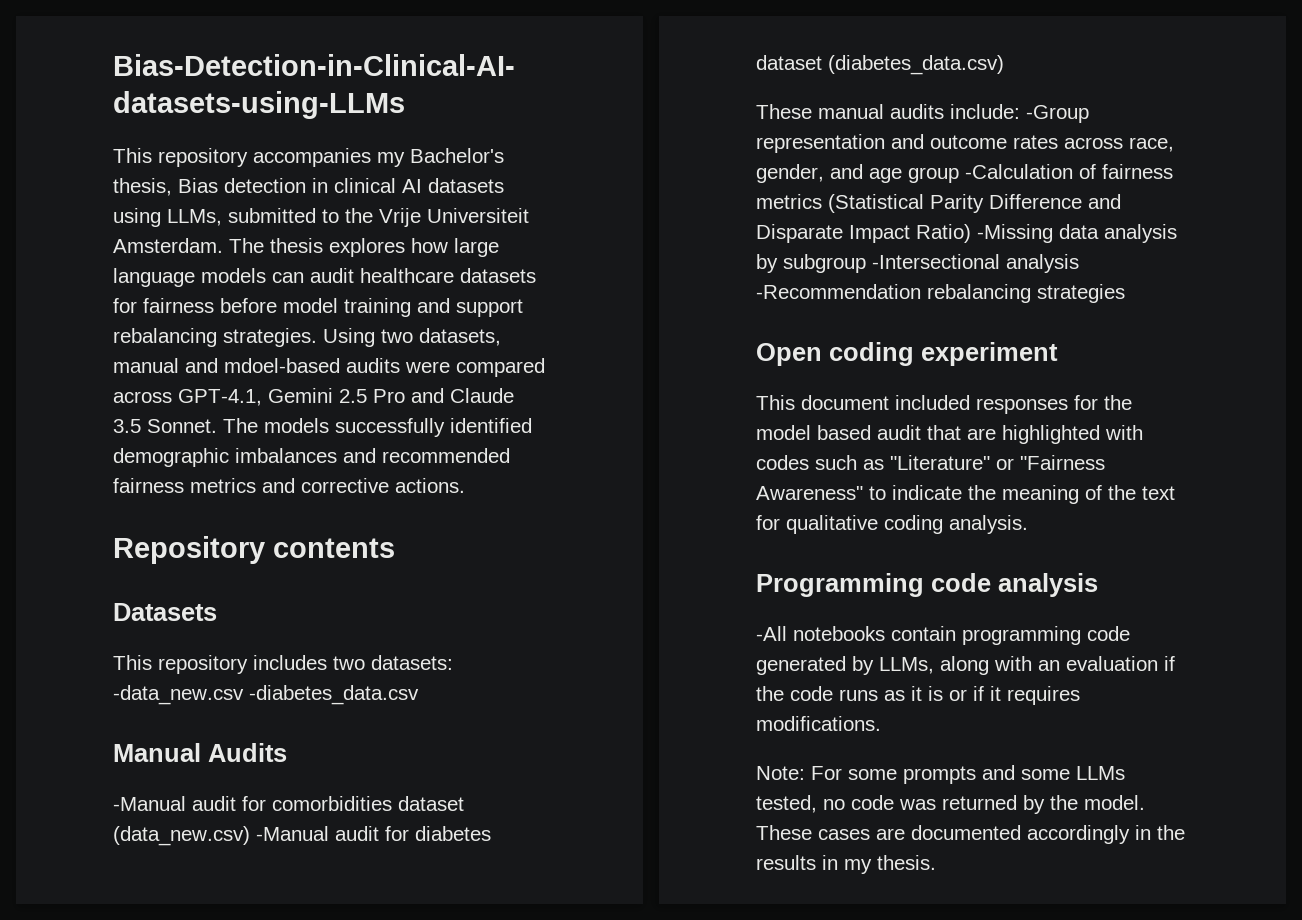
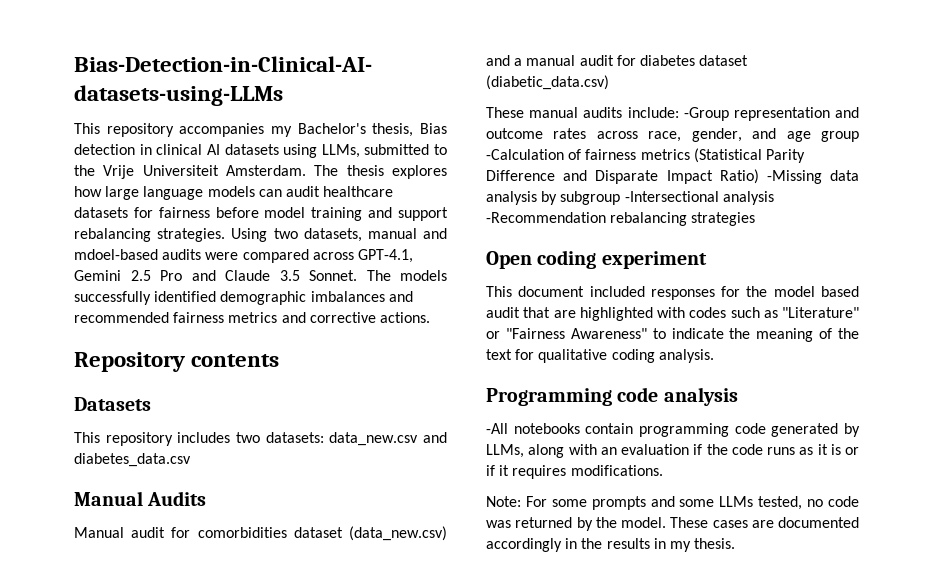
[113,685,419,705] -data_new.csv -diabetes_data.csv -> [329,432,447,446] [74,453,191,467] data_new.csv and diabetes_data.csv
[113,796,186,811] -Manual -> [74,527,124,538] Manual
[256,826,329,841] -Manual -> [486,55,576,66] and a manual
[828,55,1004,75] (diabetes_data.csv) -> [486,75,609,90] (diabetic_data.csv)

